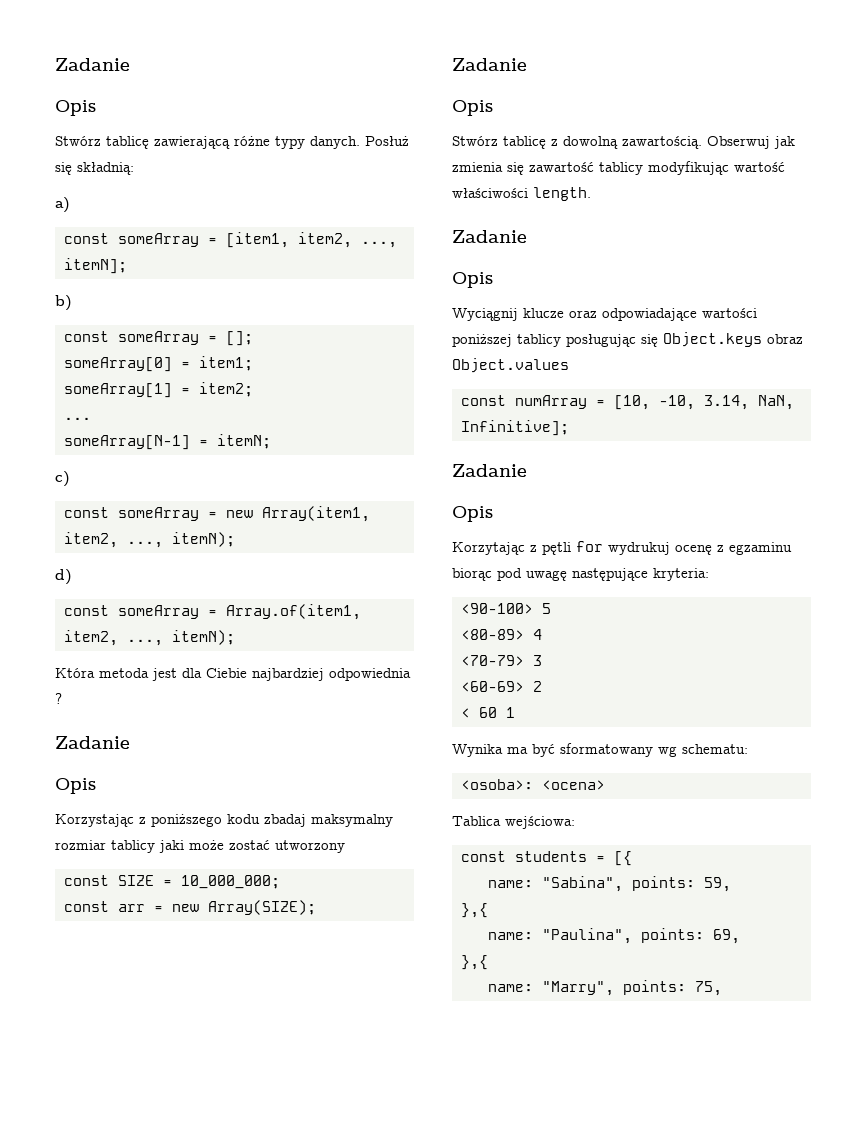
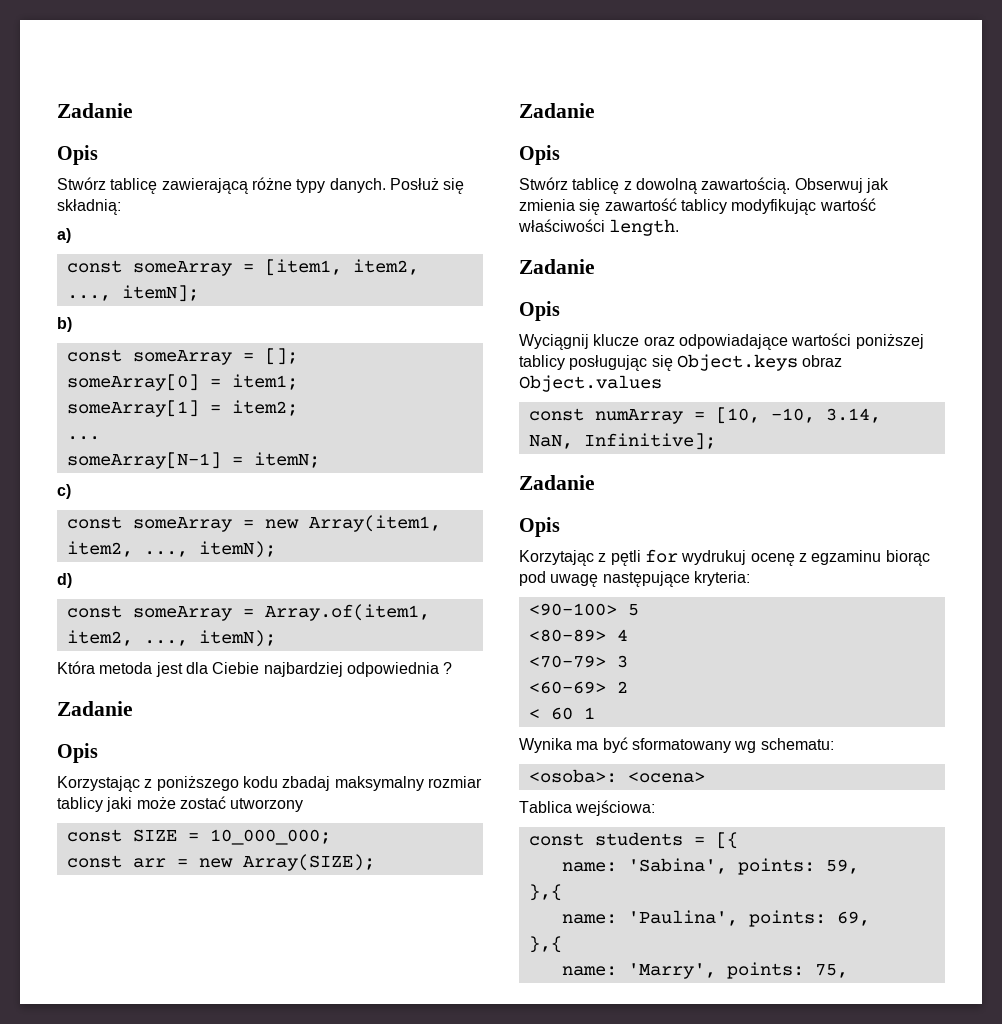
[542,876,623,892] "Sabina", -> [627,858,727,874] 'Sabina',
[542,928,632,944] "Paulina", -> [627,910,738,926] 'Paulina',
[542,981,614,996] "Marry", -> [627,963,716,979] 'Marry',

